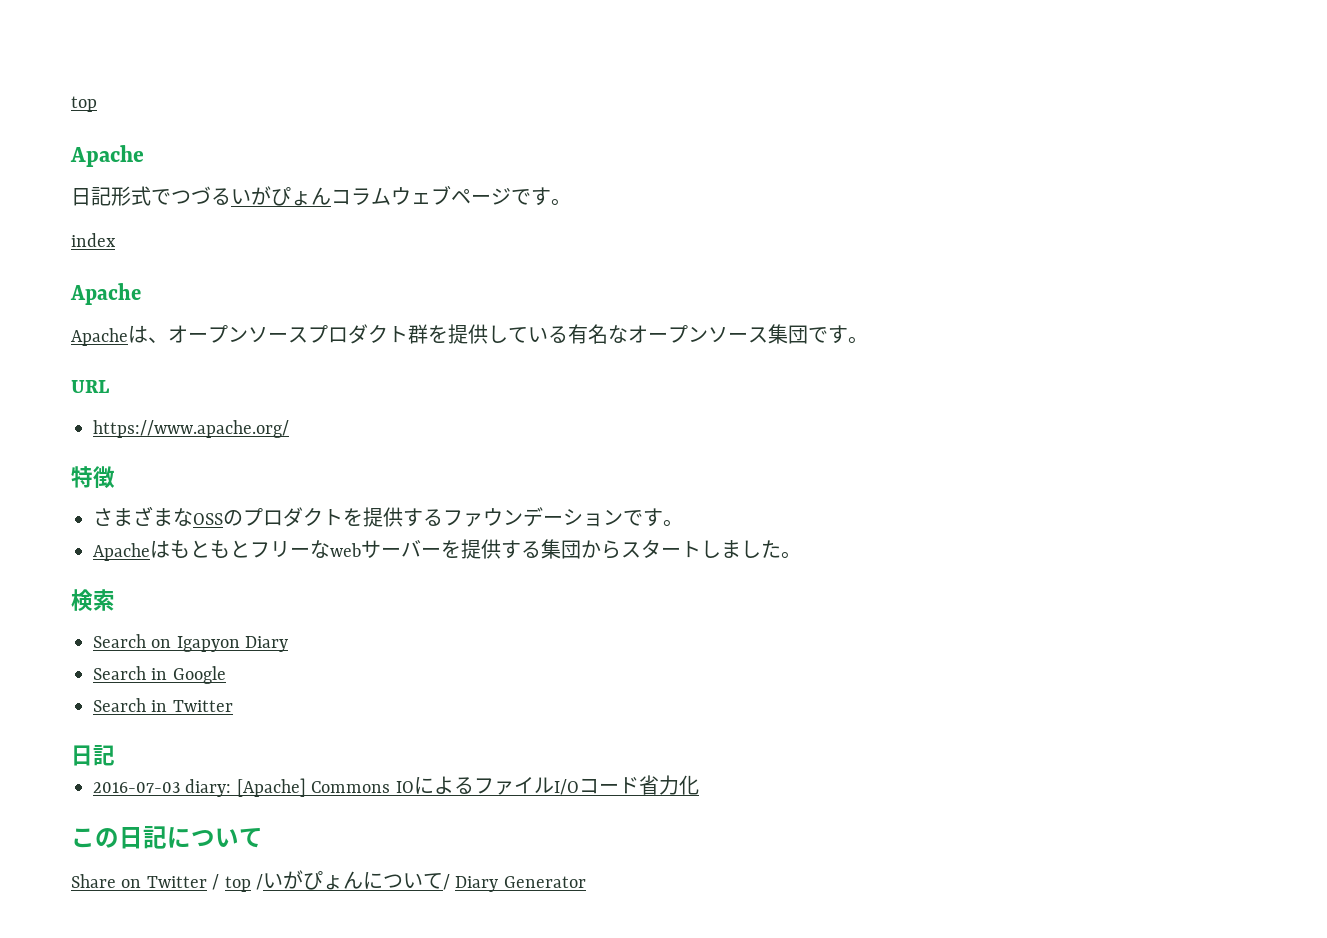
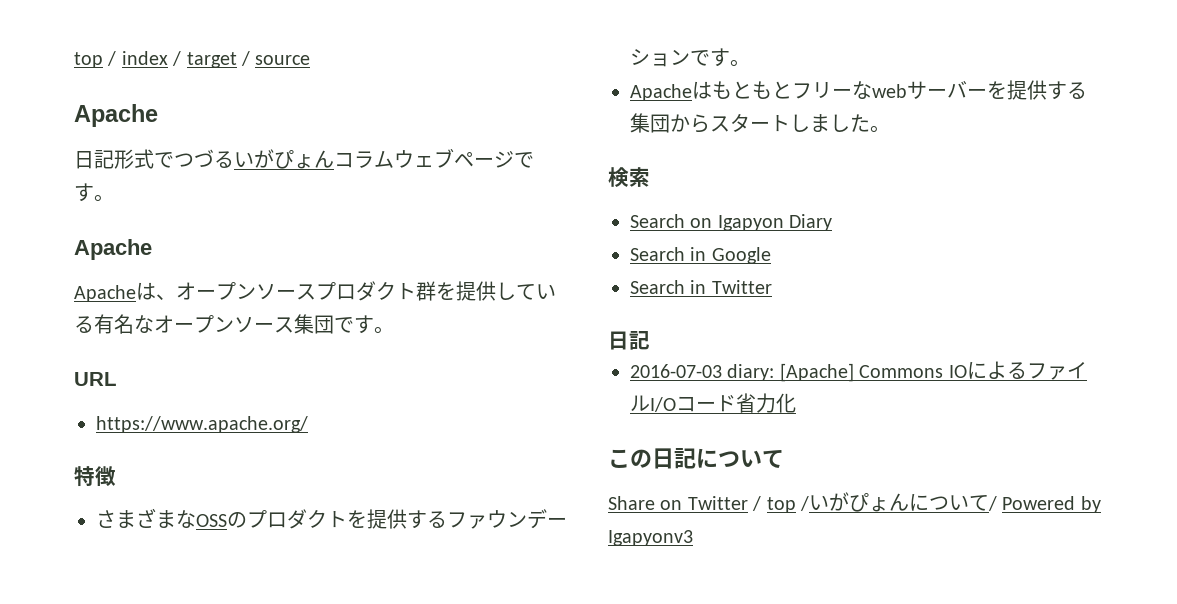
[71,96,97,112] top -> [74,51,311,68] top / index / target / source
[71,233,116,247] // index -> (114, 198) none
[455,876,586,892] Diary Generator -> [1002,496,1101,513] [608,530,693,546] Powered by Igapyonv3

